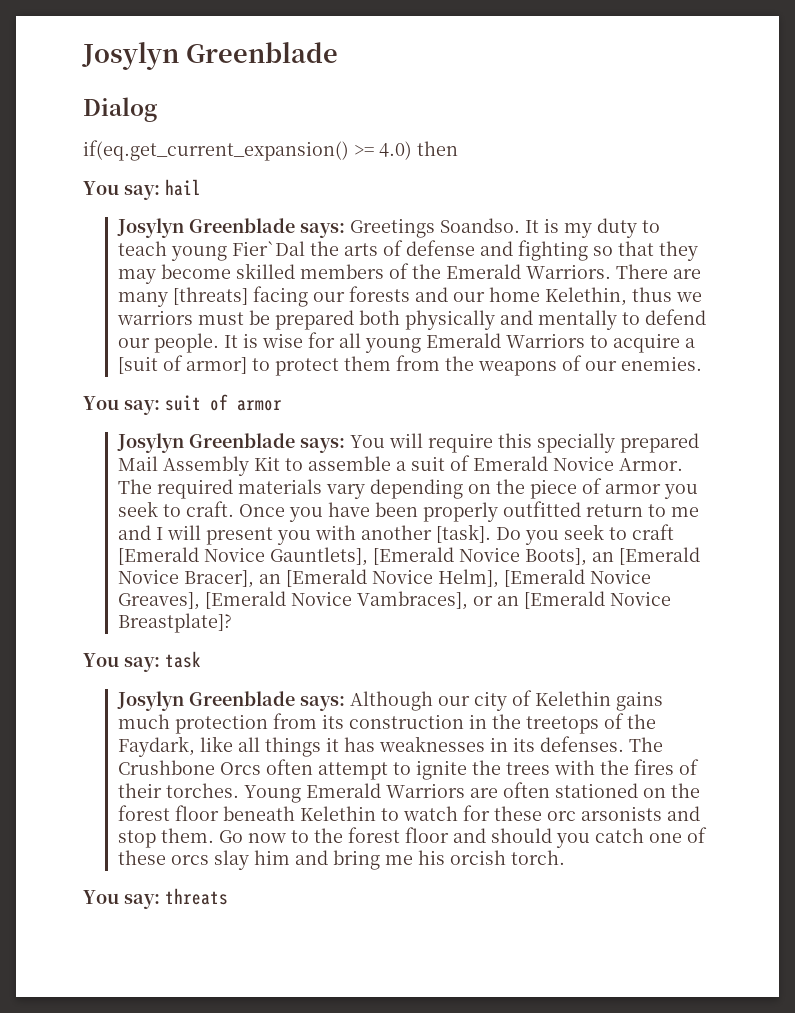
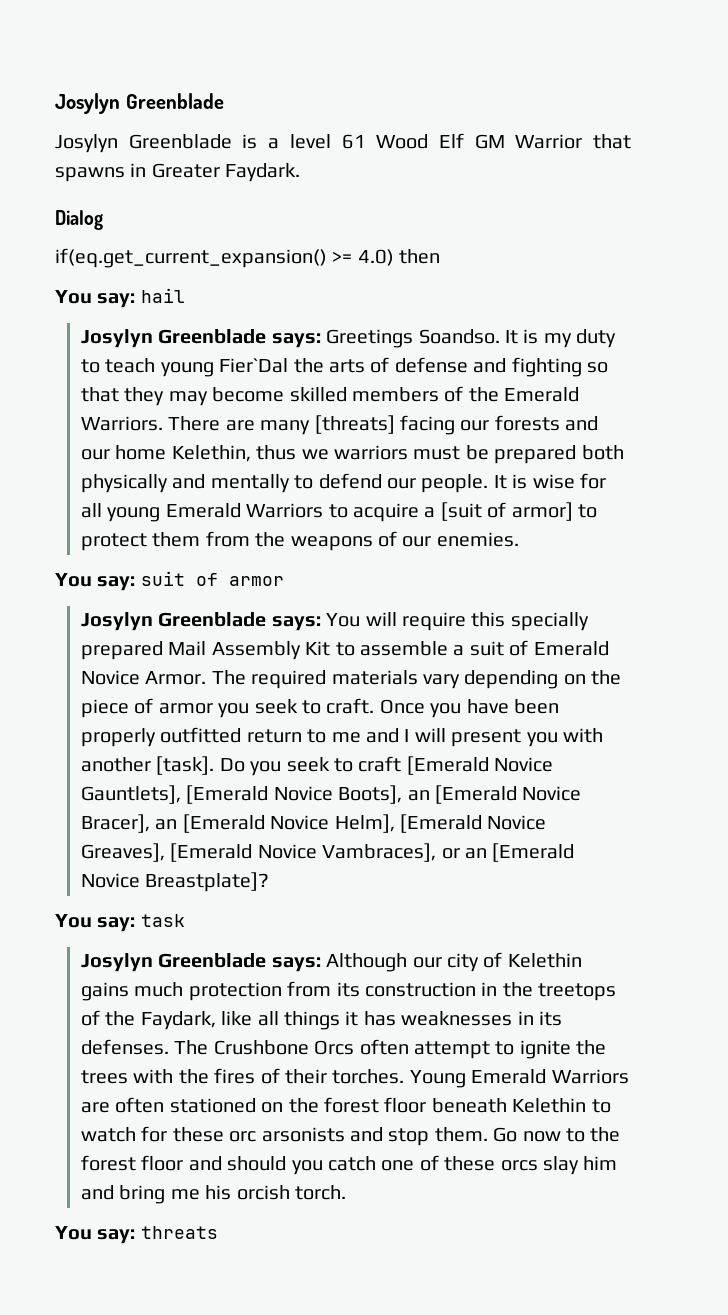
[82,42,338,70] Josylyn Greenblade -> [55,93,224,114] [55,133,631,153] [55,163,301,182] Josylyn Greenblade // Josylyn Greenblade is a level 61 Wood Elf GM Warrior that spawns in Greater Faydark.

